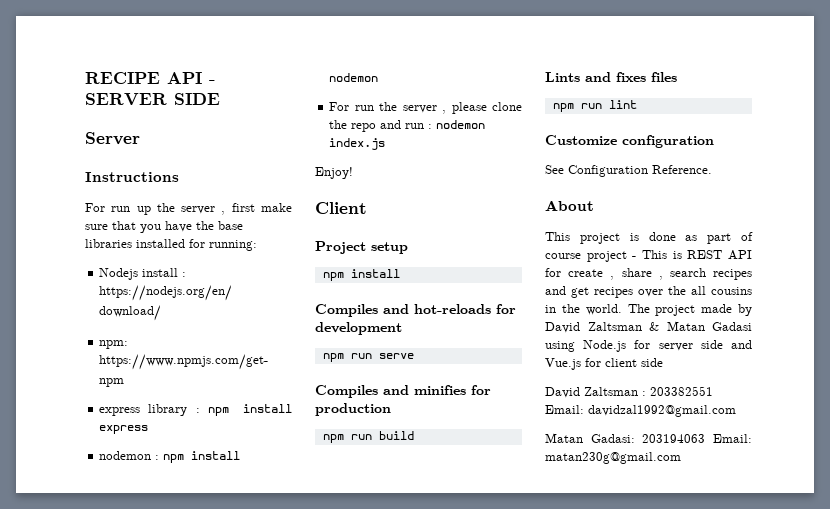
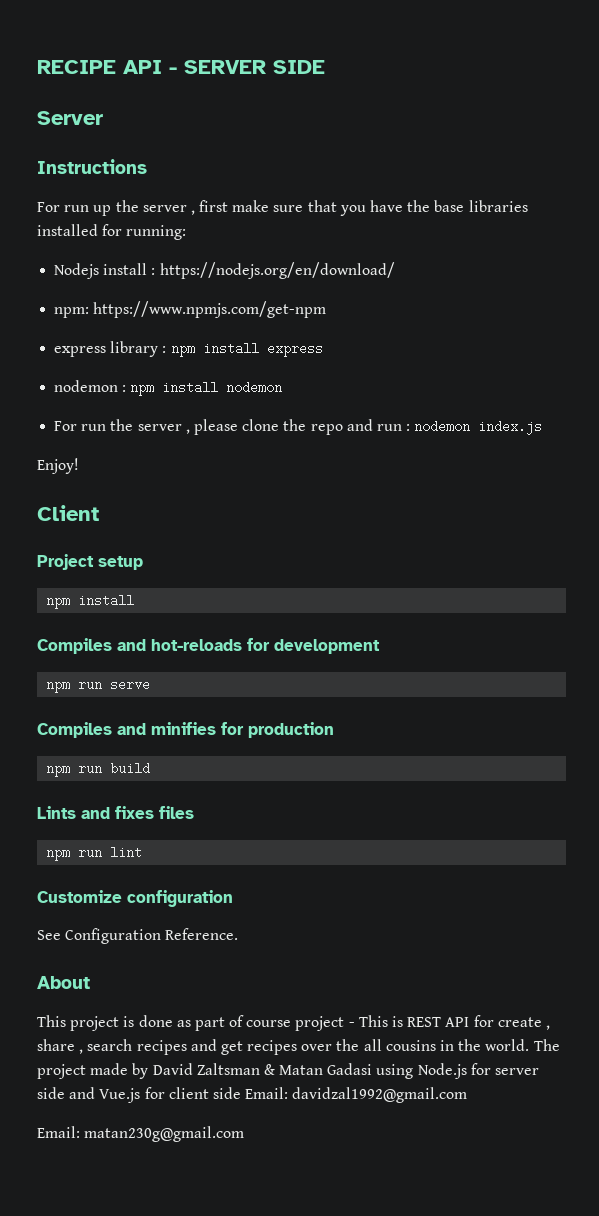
[545,386,713,398] // David Zaltsman : 203382551 -> (241, 1093) none
[545,433,706,443] Matan Gadasi: 203194063 -> (468, 1095) none

